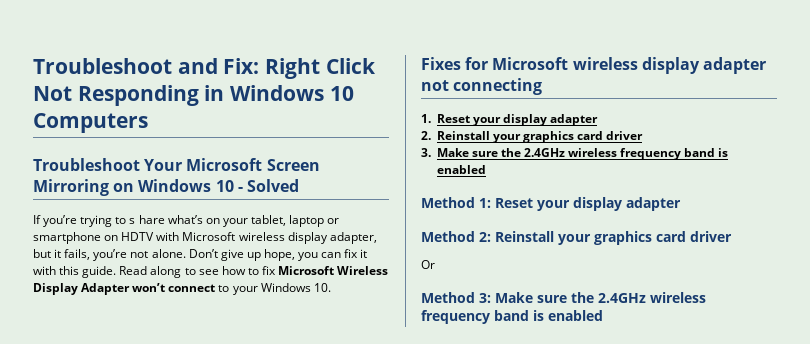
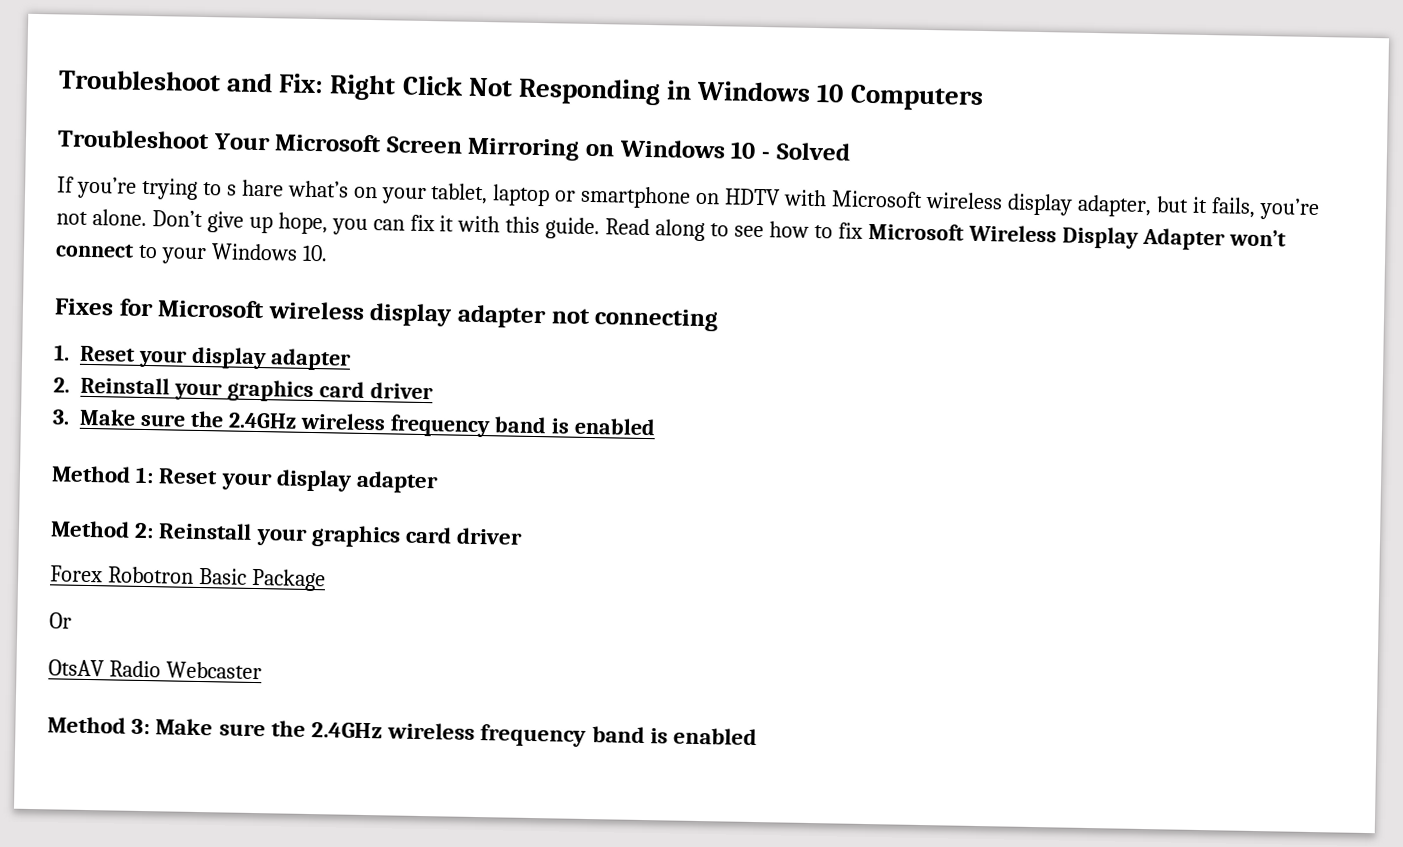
[421,260,435,269] Or -> [50,565,326,592] [49,612,72,629] [48,659,262,680] Forex Robotron Basic Package // Or // OtsAV Radio Webcaster

